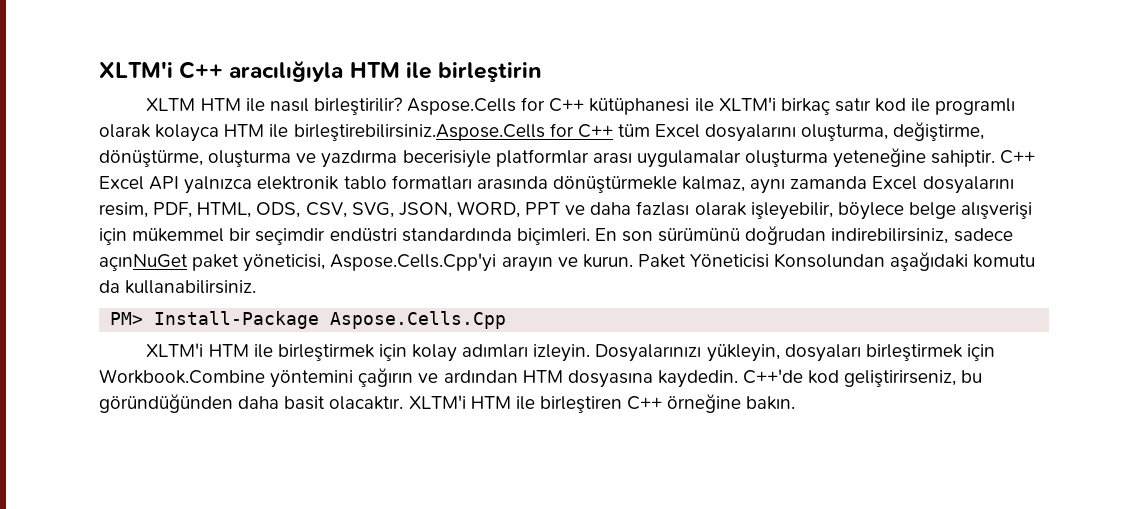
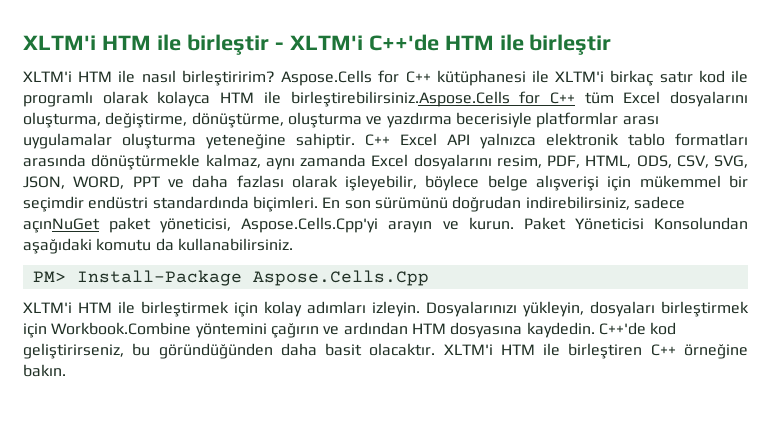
[99,61,543,82] [146,98,196,111] XLTM'i C++ aracılığıyla HTM ile birleştirin // XLTM -> [23,34,612,55] [23,71,72,82] XLTM'i HTM ile birleştir - XLTM'i C++'de HTM ile birleştir // XLTM'i
[313,97,402,115] birleştirilir? -> [181,70,275,86] birleştiririm?

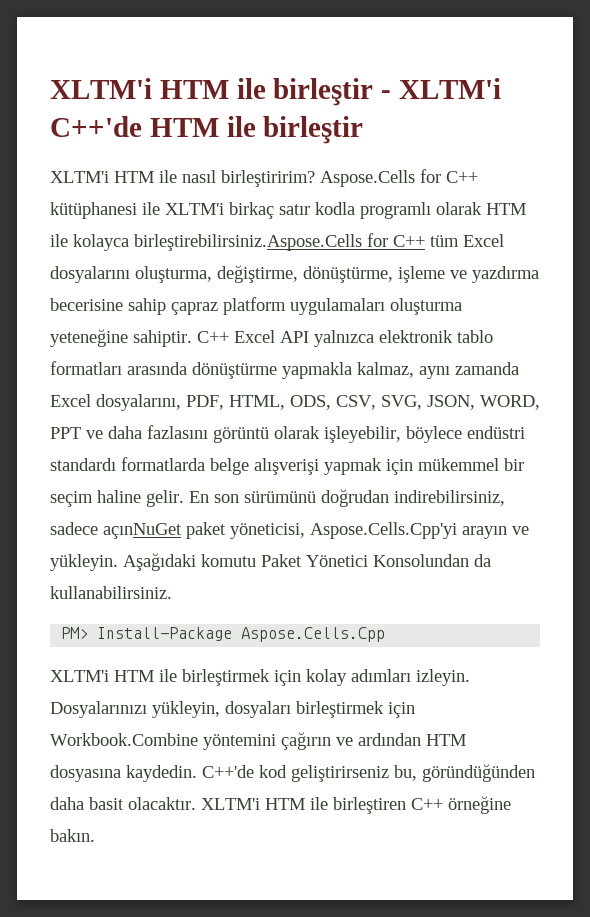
[698,70,748,83] kod ile -> [315,202,355,215] kodla
[157,91,281,107] kolayca HTM ile -> [486,203,526,215] [50,234,129,251] HTM ile kolayca
[287,112,362,128] oluşturma -> [398,266,445,283] işleme
[455,112,659,128] [23,133,112,149] becerisiyle platformlar arası uygulamalar -> [50,297,385,315] becerisine sahip çapraz platform uygulamaları
[91,154,201,170] dönüştürmekle -> [192,362,352,379] dönüştürme yapmakla
[413,154,542,170] dosyalarını resim, -> [96,394,181,411] dosyalarını,
[236,175,284,188] fazlası -> [147,425,269,443] fazlasını görüntü
(480, 183) none -> [467,426,525,439] [50,457,205,471] endüstri standardı formatlarda
(600, 183) none -> [324,458,382,475] yapmak
[23,196,318,212] seçimdir endüstri standardında biçimleri. -> [50,490,184,507] seçim haline gelir.
[468,217,748,230] [23,238,152,254] kurun. Paket Yöneticisi Konsolundan aşağıdaki komutu -> [50,553,469,571] yükleyin. Aşağıdaki komutu Paket Yönetici Konsolundan
[23,343,151,359] geliştirirseniz, bu -> [291,765,417,782] geliştirirseniz bu,

